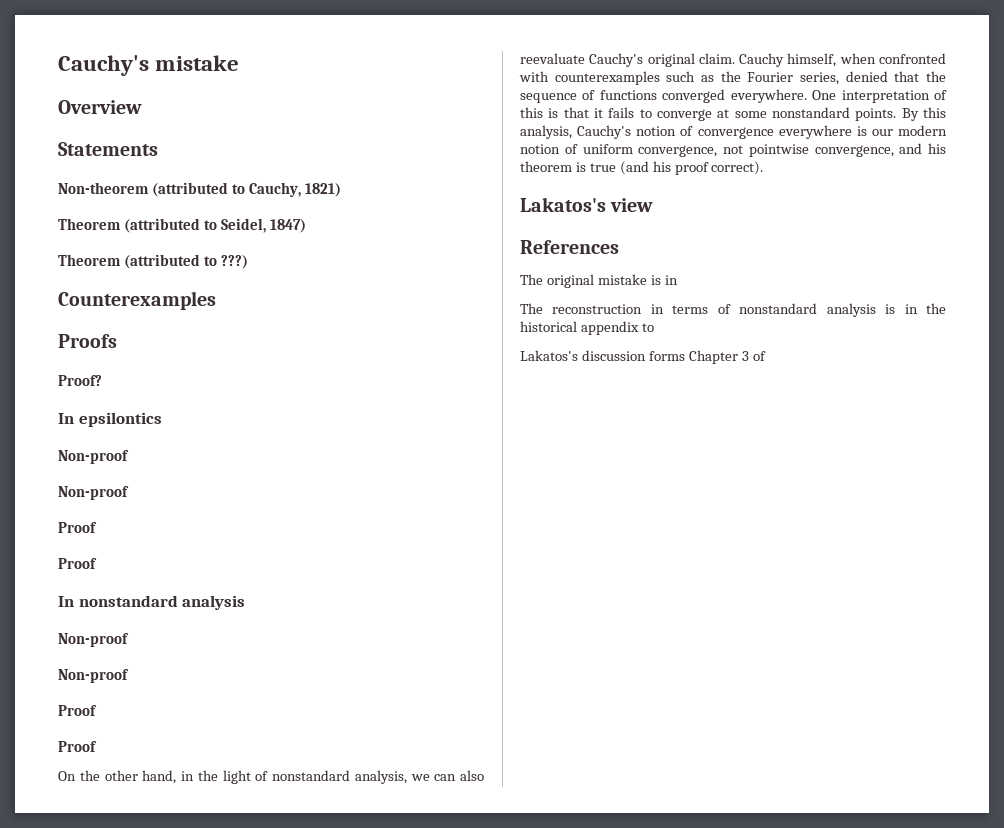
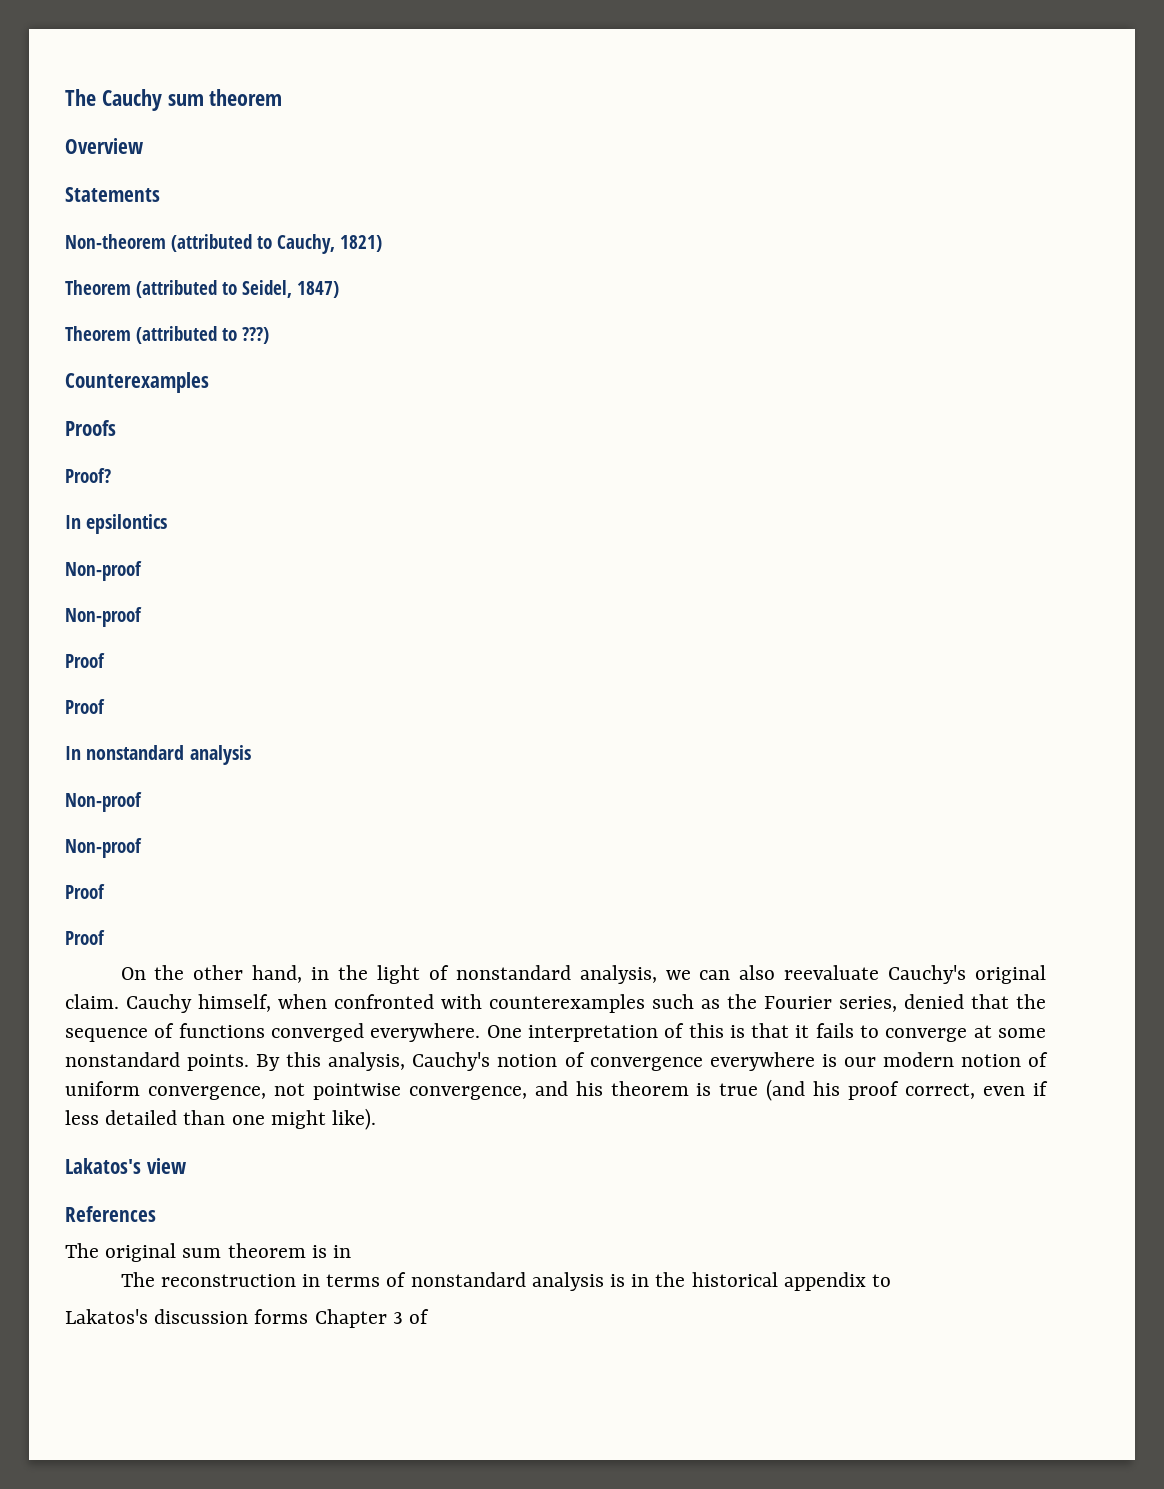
[58,55,240,76] Cauchy's mistake -> [65,89,283,111] The Cauchy sum theorem
[711,161,764,175] correct). -> [905,1081,1048,1099] [65,1108,377,1130] correct, even if less detailed than one might like).
[597,274,647,285] mistake -> [182,1243,306,1258] sum theorem

